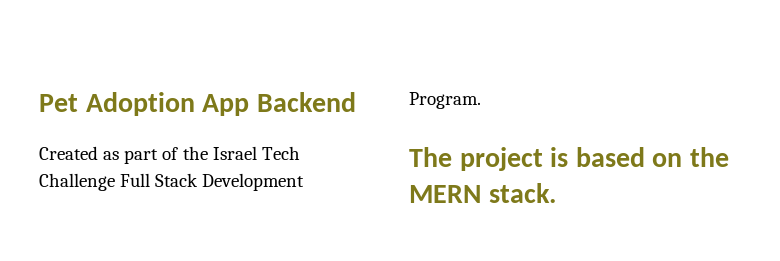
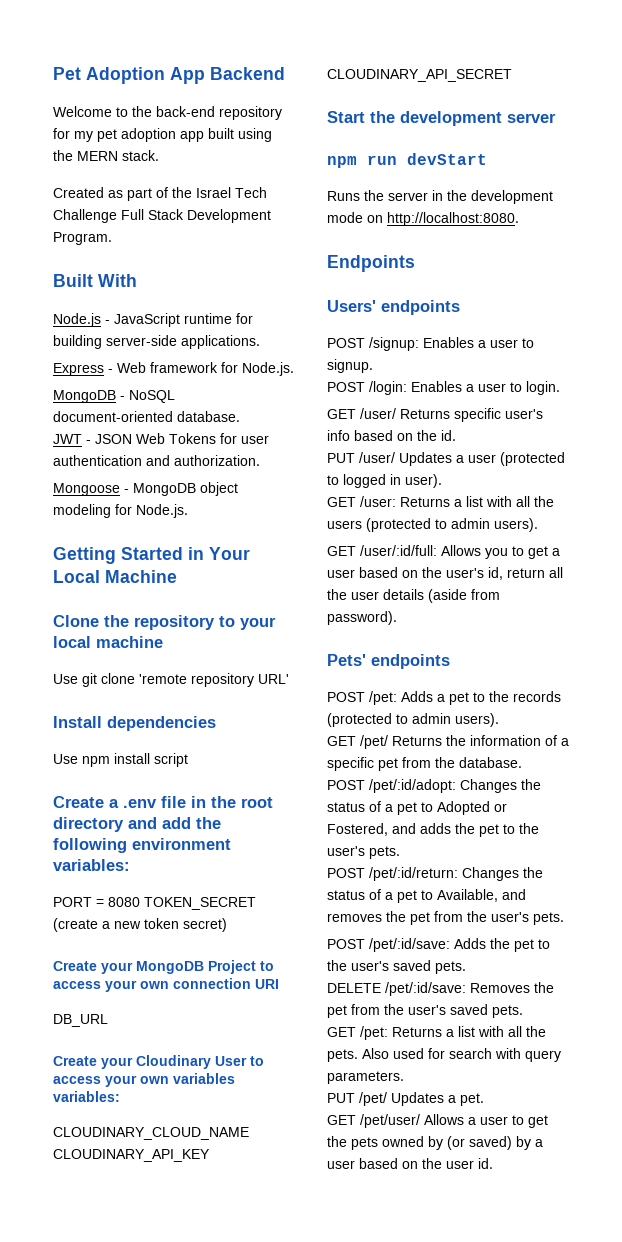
(356, 102) none -> [53,106,282,120] [53,128,272,142] [53,150,159,161] // Welcome to the back-end repository for my pet adoption app built using the MERN stack.
[409,147,729,171] [409,183,556,203] The project is based on the MERN stack. -> [53,274,137,287] [53,313,253,327] [53,335,260,349] [53,362,294,376] [53,390,175,403] [53,411,240,422] [53,433,269,444] [53,455,260,466] [53,482,238,496] [53,504,188,518] [53,547,250,564] [53,570,177,583] [53,615,276,630] [53,636,163,648] [53,673,289,687] [53,716,216,731] [53,753,188,767] [53,796,273,808] [53,817,221,832] [53,838,231,853] [53,859,130,871] [53,897,256,910] [53,918,227,932] [53,960,274,974] [53,978,279,992] [53,1014,108,1027] [53,1055,264,1069] [53,1073,235,1087] [53,1091,120,1102] [53,1127,249,1140] [53,1149,210,1162] [327,69,512,82] [327,111,556,126] [327,153,487,168] [327,190,553,204] [327,212,519,226] [327,255,415,272] [327,300,460,315] [327,337,534,351] [327,359,373,373] [327,381,560,395] [327,408,543,422] [327,430,456,441] [327,452,565,466] [327,474,442,488] [327,496,554,507] [327,518,538,532] [327,545,560,559] [327,567,563,580] [327,589,500,603] [327,611,397,625] [327,654,450,669] [327,691,561,705] [327,713,499,727] [327,735,569,749] [327,757,522,771] [327,779,541,793] [327,801,507,815] [327,823,539,837] [327,846,400,859] [327,867,543,881] [327,889,526,903] [327,911,564,925] [327,938,550,952] [327,960,466,974] [327,982,554,996] [327,1004,523,1018] [327,1026,546,1040] [327,1048,561,1062] [327,1071,404,1084] [327,1092,484,1106] [327,1114,548,1128] [327,1136,543,1150] [327,1158,493,1169] Built With // Node.js - JavaScript runtime for building server-side applications. // Express - Web framework for Node.js. // MongoDB - NoSQL document-oriented database. // JWT - JSON Web Tokens for user authentication and authorization. // Mongoose - MongoDB object modeling for Node.js. // Getting Started in Your Local Machine // Clone the repository to your local machine // Use git clone 'remote repository URL' // Install dependencies // Use npm install script // Create a .env file in the root directory and add the following environment variables: // PORT = 8080 TOKEN_SECRET (create a new token secret) // Create your MongoDB Project to access your own connection URI // DB_URL // Create your Cloudinary User to access your own variables variables: // CLOUDINARY_CLOUD_NAME CLOUDINARY_API_KEY CLOUDINARY_API_SECRET // Start the development server // npm run devStart // Runs the server in the development mode on http://localhost:8080. // Endpoints // Users' endpoints // POST /signup: Enables a user to signup. // POST /login: Enables a user to login. // GET /user/ Returns specific user's info based on the id. // PUT /user/ Updates a user (protected to logged in user). // GET /user: Returns a list with all the users (protected to admin users). // GET /user/:id/full: Allows you to get a user based on the user's id, return all the user details (aside from password). // Pets' endpoints // POST /pet: Adds a pet to the records (protected to admin users). // GET /pet/ Returns the information of a specific pet from the database. // POST /pet/:id/adopt: Changes the status of a pet to Adopted or Fostered, and adds the pet to the user's pets. // POST /pet/:id/return: Changes the status of a pet to Available, and removes the pet from the user's pets. // POST /pet/:id/save: Adds the pet to the user's saved pets. // DELETE /pet/:id/save: Removes the pet from the user's saved pets. // GET /pet: Returns a list with all the pets. Also used for search with query parameters. // PUT /pet/ Updates a pet. // GET /pet/user/ Allows a user to get the pets owned by (or saved) by a user based on the user id.

